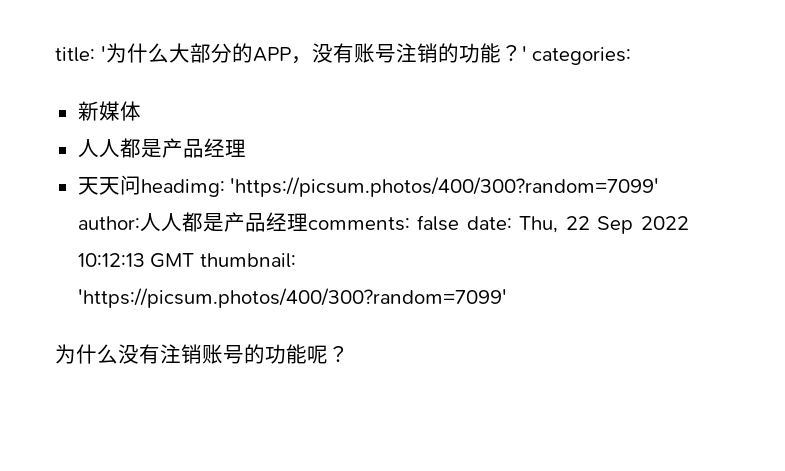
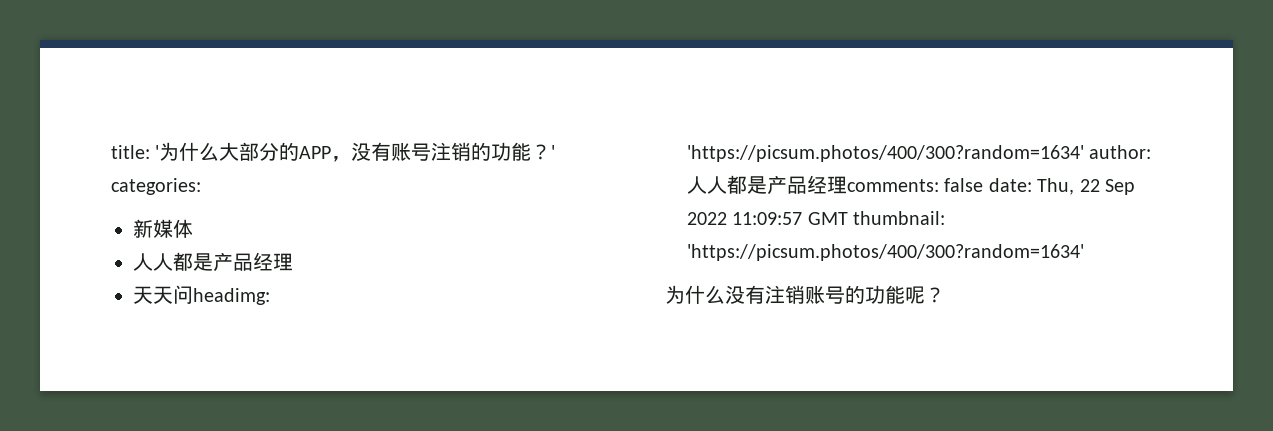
[230,177,660,197] 'https://picsum.photos/400/300?random=7099' -> [687,145,1084,162] 'https://picsum.photos/400/300?random=1634'
[77,253,145,267] 10:12:13 -> [732,212,803,225] 11:09:57
[77,288,507,308] 'https://picsum.photos/400/300?random=7099' -> [687,244,1084,261] 'https://picsum.photos/400/300?random=1634'

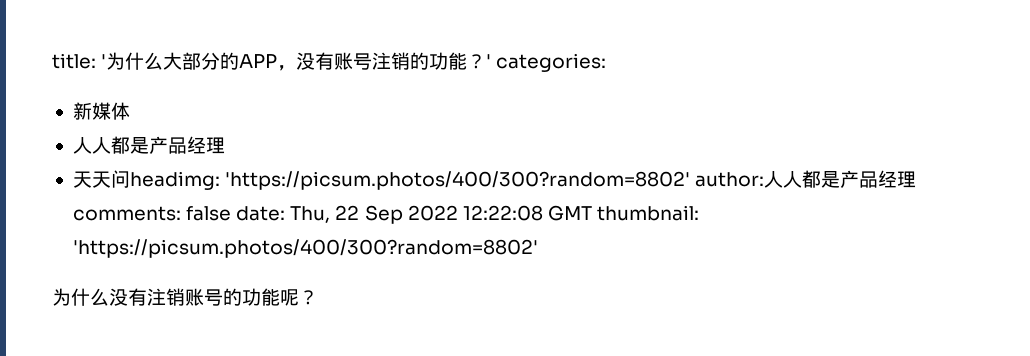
[687,145,1084,162] 'https://picsum.photos/400/300?random=1634' -> [225,171,691,190] 'https://picsum.photos/400/300?random=8802'
[732,212,803,225] 11:09:57 -> [462,205,543,221] 12:22:08
[687,244,1084,261] 'https://picsum.photos/400/300?random=1634' -> [72,239,538,258] 'https://picsum.photos/400/300?random=8802'

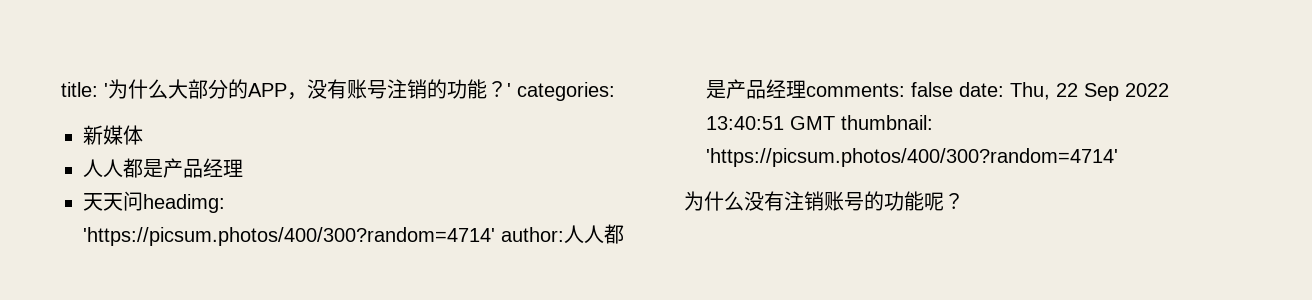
[225,171,691,190] 'https://picsum.photos/400/300?random=8802' -> [83,227,495,246] 'https://picsum.photos/400/300?random=4714'
[462,205,543,221] 12:22:08 -> [706,116,784,130] 13:40:51
[72,239,538,258] 'https://picsum.photos/400/300?random=8802' -> [706,148,1118,167] 'https://picsum.photos/400/300?random=4714'

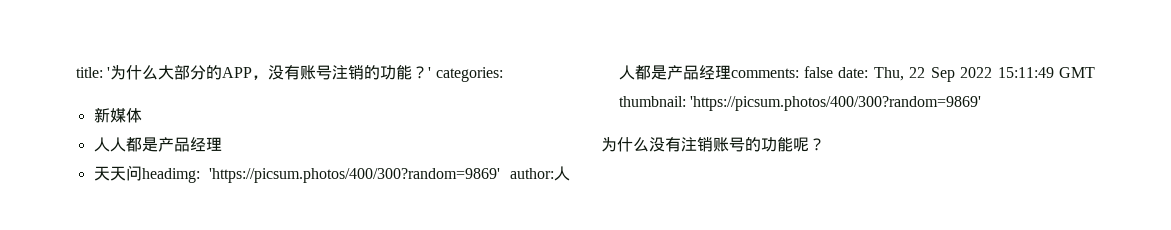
[83,227,495,246] 'https://picsum.photos/400/300?random=4714' -> [209,168,501,183] 'https://picsum.photos/400/300?random=9869'
[706,116,784,130] 13:40:51 -> [997,67,1054,78] 15:11:49
[706,148,1118,167] 'https://picsum.photos/400/300?random=4714' -> [689,96,981,111] 'https://picsum.photos/400/300?random=9869'

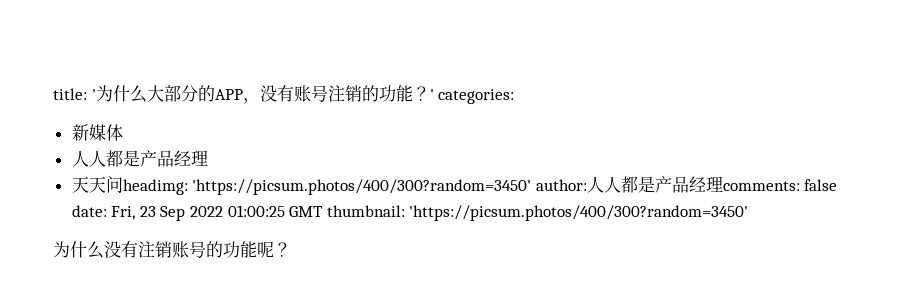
[209,168,501,183] 'https://picsum.photos/400/300?random=9869' -> [192,179,532,195] 'https://picsum.photos/400/300?random=3450'
[873,67,926,81] Thu, 22 -> [111,206,156,220] Fri, 23
[997,67,1054,78] 15:11:49 -> [227,205,285,217] 01:00:25
[689,96,981,111] 'https://picsum.photos/400/300?random=9869' -> [409,205,749,221] 'https://picsum.photos/400/300?random=3450'

